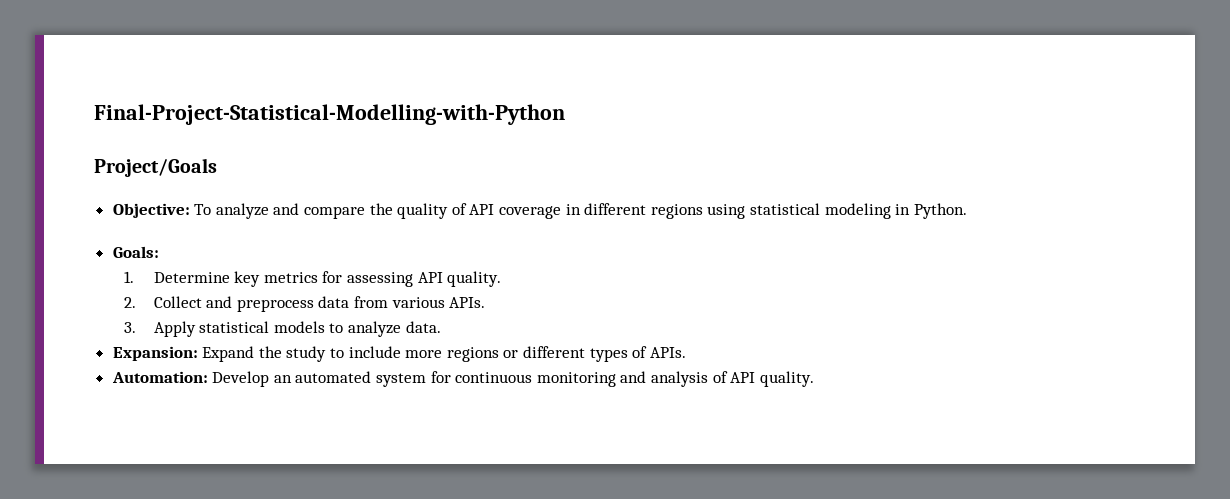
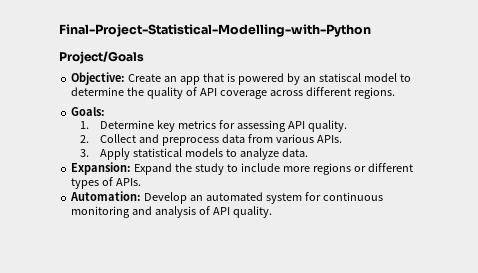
[194,203,366,219] To analyze and compare -> [128,73,411,85] [71,87,125,96] Create an app that is powered by an statiscal model to determine
[565,203,967,219] in different regions using statistical modeling in Python. -> [269,87,395,99] across different regions.

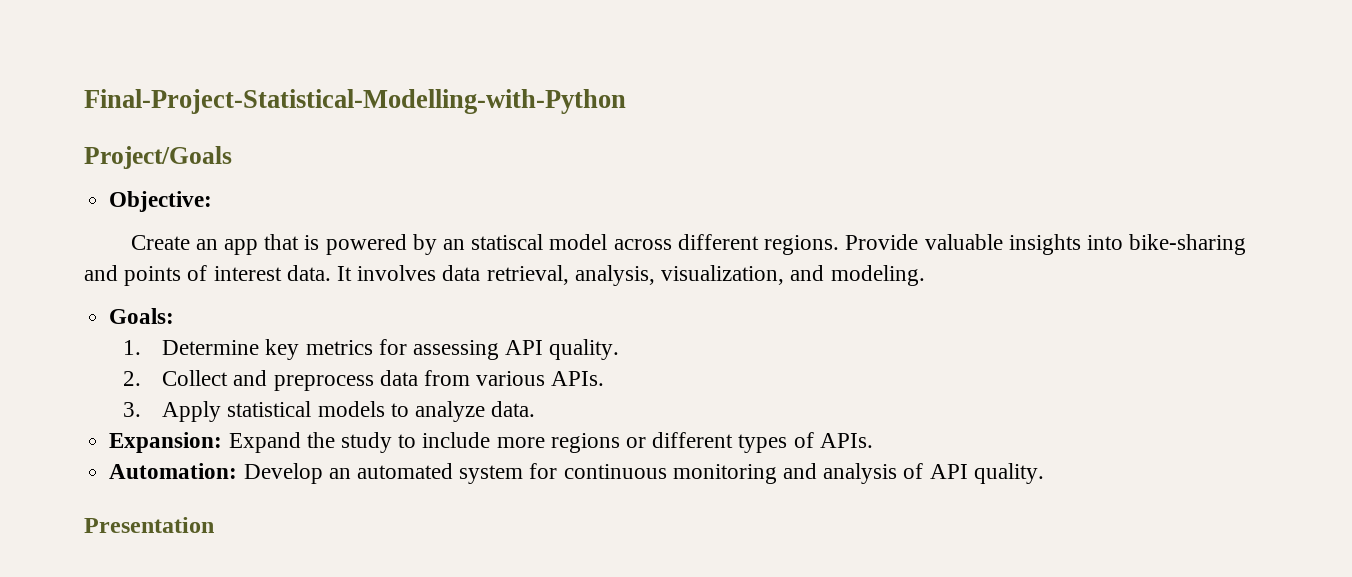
(126, 78) none -> (213, 201) //
[399,74,411,82] [71,87,395,99] to determine the quality of API coverage across different regions. -> [613,234,1247,255] [84,265,925,286] across different regions. Provide valuable insights into bike-sharing and points of interest data. It involves data retrieval, analysis, visualization, and modeling.
(272, 212) none -> [84,517,214,533] // Presentation

